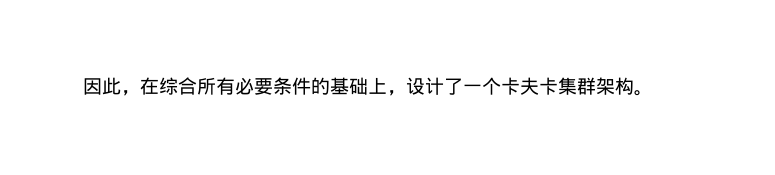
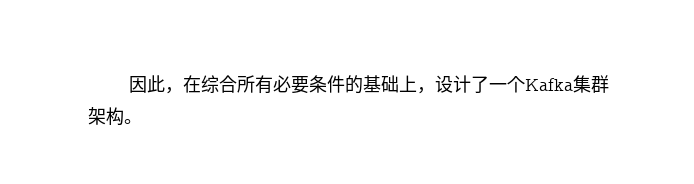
[501,77,558,95] 卡夫卡 -> [525,78,574,91] Kafka

